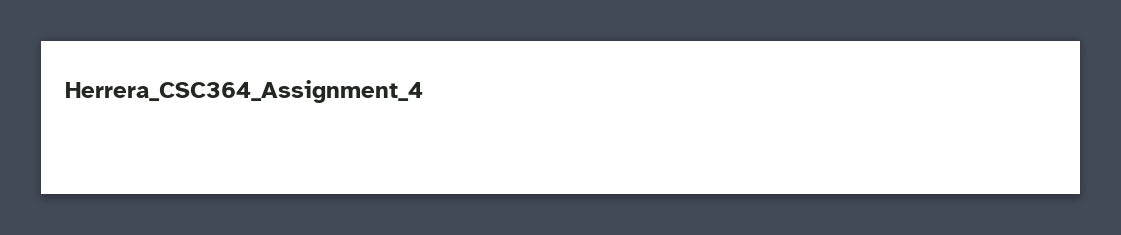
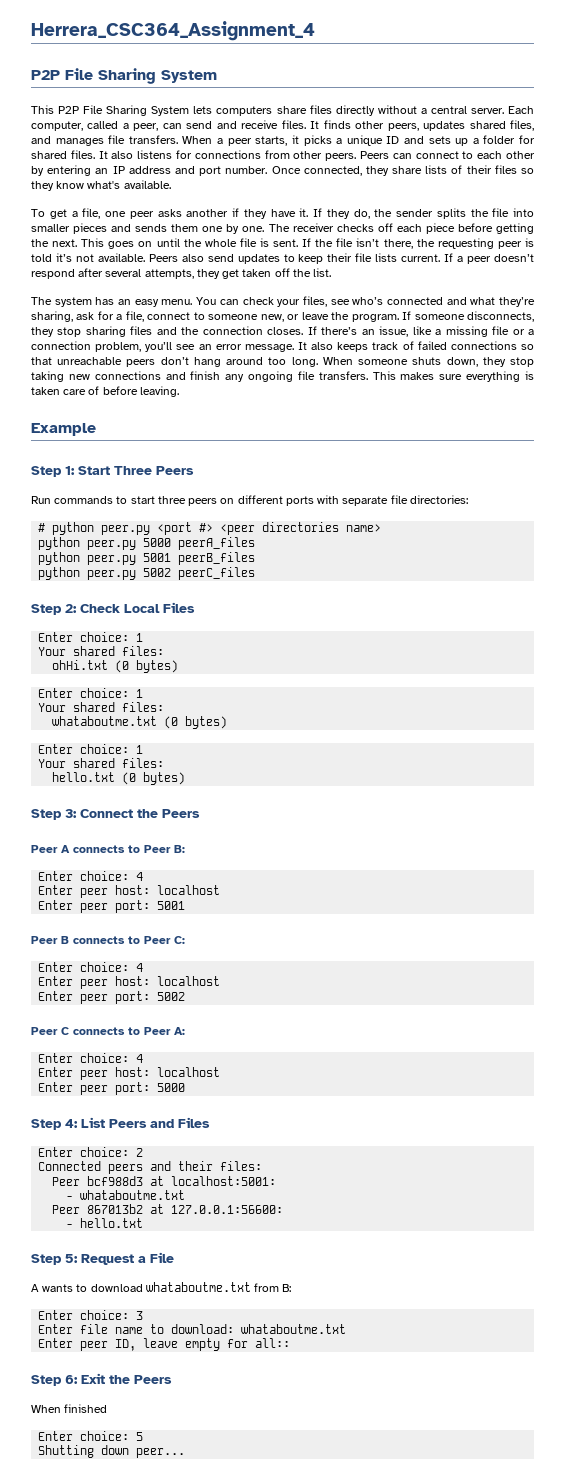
(423, 91) none -> [31,68,217,84] [31,105,534,116] [31,120,534,131] [31,135,535,146] [31,150,536,161] [31,165,534,176] [31,180,171,191] [31,208,534,219] [31,223,534,234] [31,238,534,249] [31,253,534,264] [31,268,332,279] [31,296,535,307] [31,311,534,322] [31,326,535,337] [31,341,535,352] [31,357,534,367] [31,371,535,382] [31,386,179,397] [31,423,96,436] [31,466,194,477] [31,495,468,506] [38,522,382,535] [38,537,256,550] [38,552,256,565] [38,567,256,580] [31,602,195,615] [38,632,144,642] [38,646,165,656] [52,660,179,673] [38,688,144,698] [38,702,165,712] [52,716,228,729] [38,744,144,754] [38,758,165,768] [52,772,186,785] [31,809,200,820] [31,845,185,853] [38,871,144,881] [38,885,221,898] [38,900,186,913] [31,936,185,944] [38,962,144,972] [38,976,221,989] [38,991,186,1004] [31,1027,185,1035] [38,1053,144,1063] [38,1067,221,1080] [38,1082,186,1095] [31,1117,210,1130] [38,1147,144,1157] [38,1161,263,1174] [52,1176,277,1186] [66,1190,186,1200] [52,1204,284,1214] [66,1218,144,1228] [31,1252,174,1265] [31,1282,292,1292] [38,1310,144,1320] [38,1324,347,1334] [38,1338,291,1351] [31,1373,172,1386] [31,1404,108,1413] [38,1431,144,1441] [38,1445,186,1458] // P2P File Sharing System // This P2P File Sharing System lets computers share files directly without a central server. Each computer, called a peer, can send and receive files. It finds other peers, updates shared files, and manages file transfers. When a peer starts, it picks a unique ID and sets up a folder for shared files. It also listens for connections from other peers. Peers can connect to each other by entering an IP address and port number. Once connected, they share lists of their files so they know what's available. // To get a file, one peer asks another if they have it. If they do, the sender splits the file into smaller pieces and sends them one by one. The receiver checks off each piece before getting the next. This goes on until the whole file is sent. If the file isn’t there, the requesting peer is told it’s not available. Peers also send updates to keep their file lists current. If a peer doesn’t respond after several attempts, they get taken off the list. // The system has an easy menu. You can check your files, see who’s connected and what they’re sharing, ask for a file, connect to someone new, or leave the program. If someone disconnects, they stop sharing files and the connection closes. If there’s an issue, like a missing file or a connection problem, you’ll see an error message. It also keeps track of failed connections so that unreachable peers don’t hang around too long. When someone shuts down, they stop taking new connections and finish any ongoing file transfers. This makes sure everything is taken care of before leaving. // Example // Step 1: Start Three Peers // Run commands to start three peers on different ports with separate file directories: // # python peer.py <port #> <peer directories name> // python peer.py 5000 peerA_files // python peer.py 5001 peerB_files // python peer.py 5002 peerC_files // Step 2: Check Local Files // Enter choice: 1 // Your shared files: // ohHi.txt (0 bytes) // Enter choice: 1 // Your shared files: // whataboutme.txt (0 bytes) // Enter choice: 1 // Your shared files: // hello.txt (0 bytes) // Step 3: Connect the Peers // Peer A connects to Peer B: // Enter choice: 4 // Enter peer host: localhost // Enter peer port: 5001 // Peer B connects to Peer C: // Enter choice: 4 // Enter peer host: localhost // Enter peer port: 5002 // Peer C connects to Peer A: // Enter choice: 4 // Enter peer host: localhost // Enter peer port: 5000 // Step 4: List Peers and Files // Enter choice: 2 // Connected peers and their files: // Peer bcf988d3 at localhost:5001: // - whataboutme.txt // Peer 867013b2 at 127.0.0.1:56600: // - hello.txt // Step 5: Request a File // A wants to download whataboutme.txt from B: // Enter choice: 3 // Enter file name to download: whataboutme.txt // Enter peer ID, leave empty for all:: // Step 6: Exit the Peers // When finished // Enter choice: 5 // Shutting down peer...

